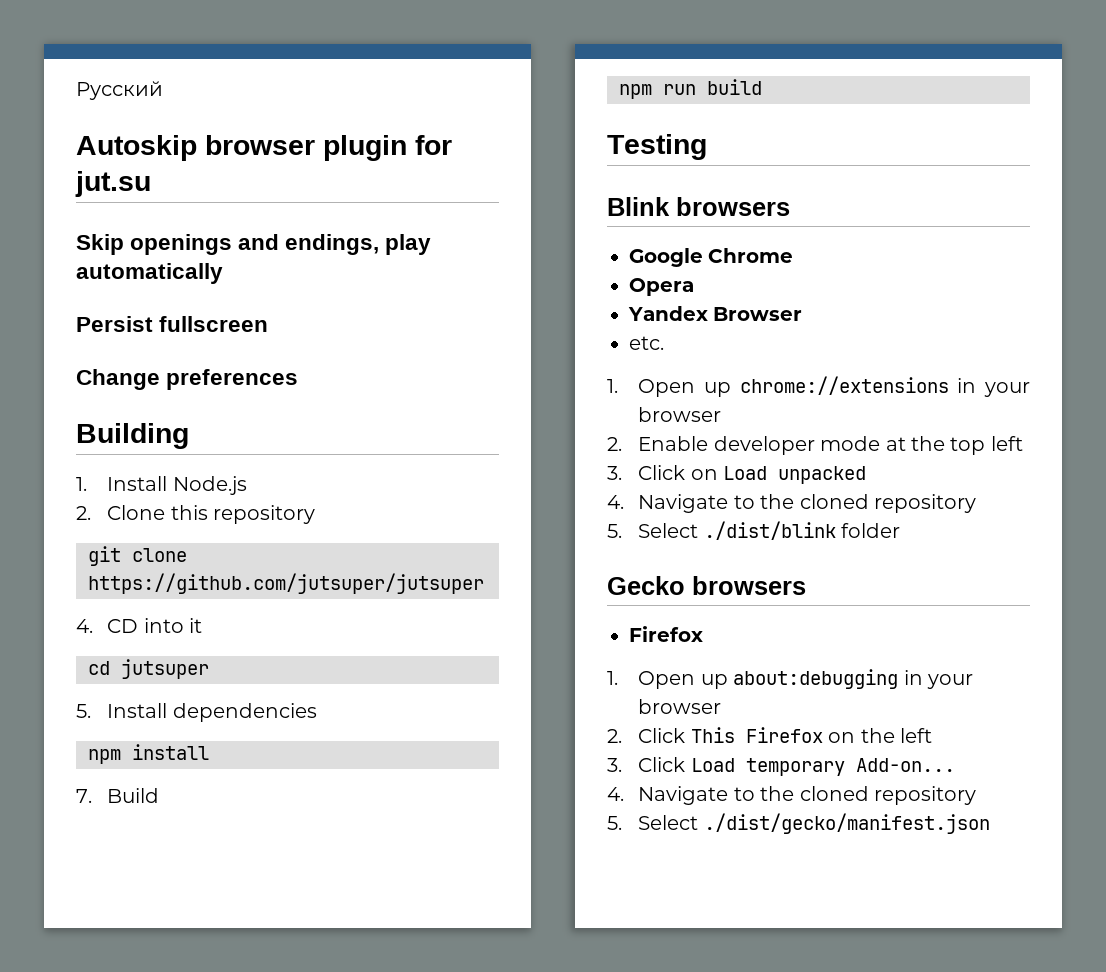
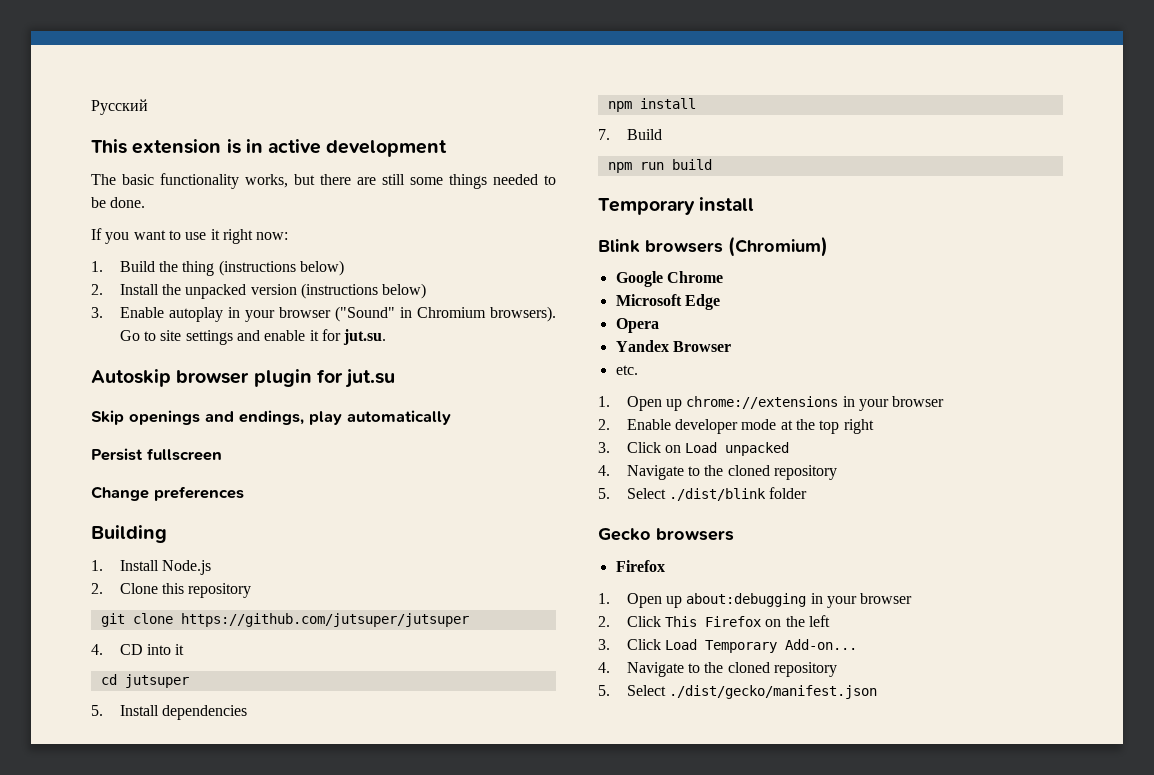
(163, 90) none -> [91,139,448,157] [91,173,556,189] [91,197,146,208] [91,228,289,244] [91,260,344,276] [91,283,427,299] [91,306,556,322] [119,329,387,345] // This extension is in active development // The basic functionality works, but there are still some things needed to be done. // If you want to use it right now: // 1. Build the thing (instructions below) // 2. Install the unpacked version (instructions below) // 3. Enable autoplay in your browser ("Sound" in Chromium browsers). Go to site settings and enable it for jut.su.
[607,134,707,160] Testing -> [598,197,755,215] Temporary install
(790, 206) none -> [728,236,828,257] (Chromium)
(794, 255) none -> [615,294,720,310] // Microsoft Edge
[990,436,1023,451] left -> [843,419,874,434] right
[745,758,845,776] temporary -> [704,640,777,653] Temporary

